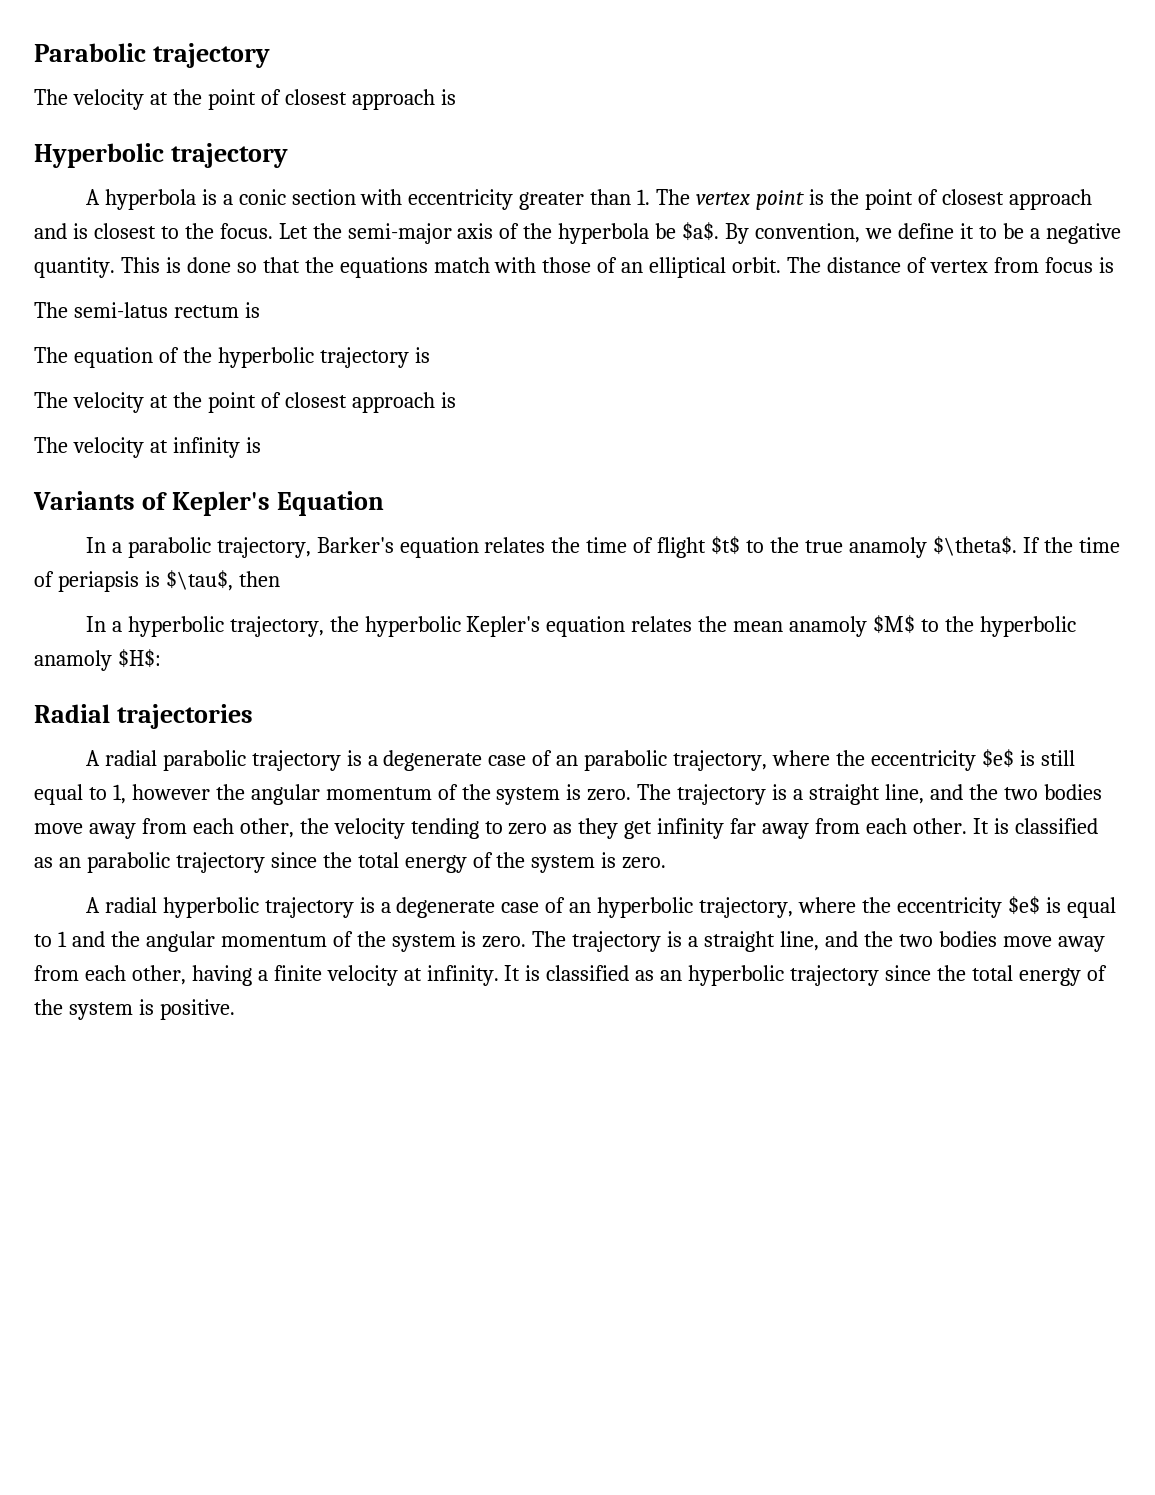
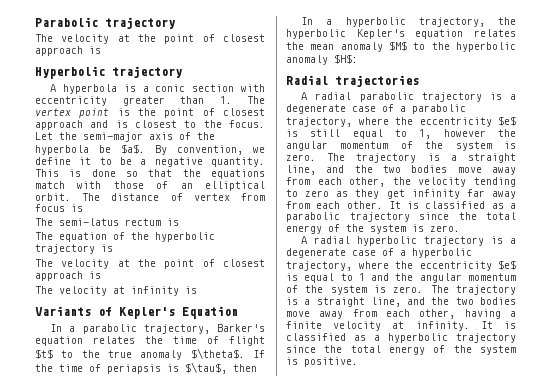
[848,537,927,558] anamoly -> [140,350,183,360] anomaly
[789,616,868,637] anamoly -> [340,42,383,52] anomaly
[34,650,112,671] anamoly -> [286,55,328,65] anomaly
[556,755,579,766] an -> [400,106,406,112] a
[58,857,81,868] an -> [510,203,516,209] a
[569,902,592,913] an -> [400,250,406,256] a
[660,970,683,981] an -> [374,335,380,341] a

